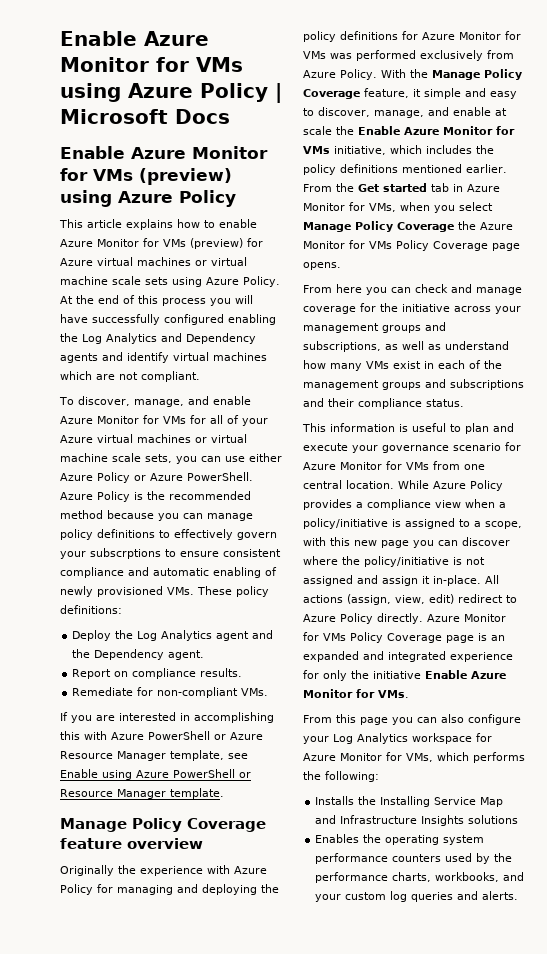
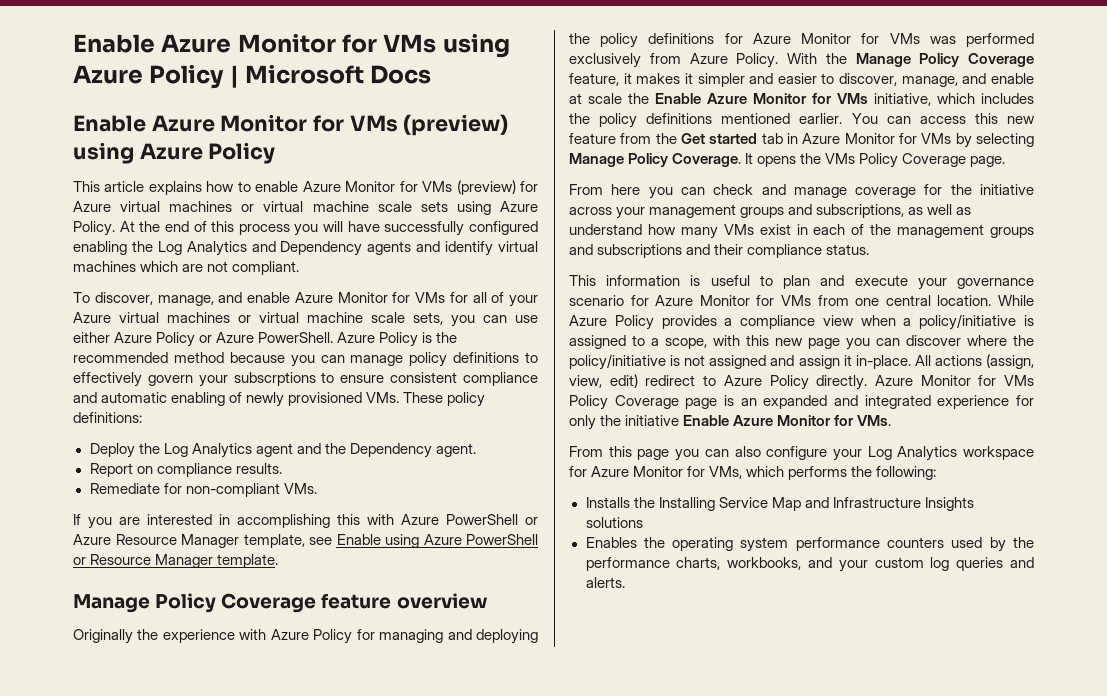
[424,88,517,99] simple and easy -> [636,73,817,87] makes it simpler and easier
[303,184,332,192] From -> [851,113,1035,124] [569,133,652,144] You can access this new feature from
[369,202,493,213] [303,221,513,232] [303,240,520,251] [303,262,341,270] VMs, when you select Manage Policy Coverage the Azure Monitor for VMs Policy Coverage page opens. -> [921,133,1034,148] [569,153,1006,168] VMs by selecting Manage Policy Coverage. It opens the VMs Policy Coverage page.

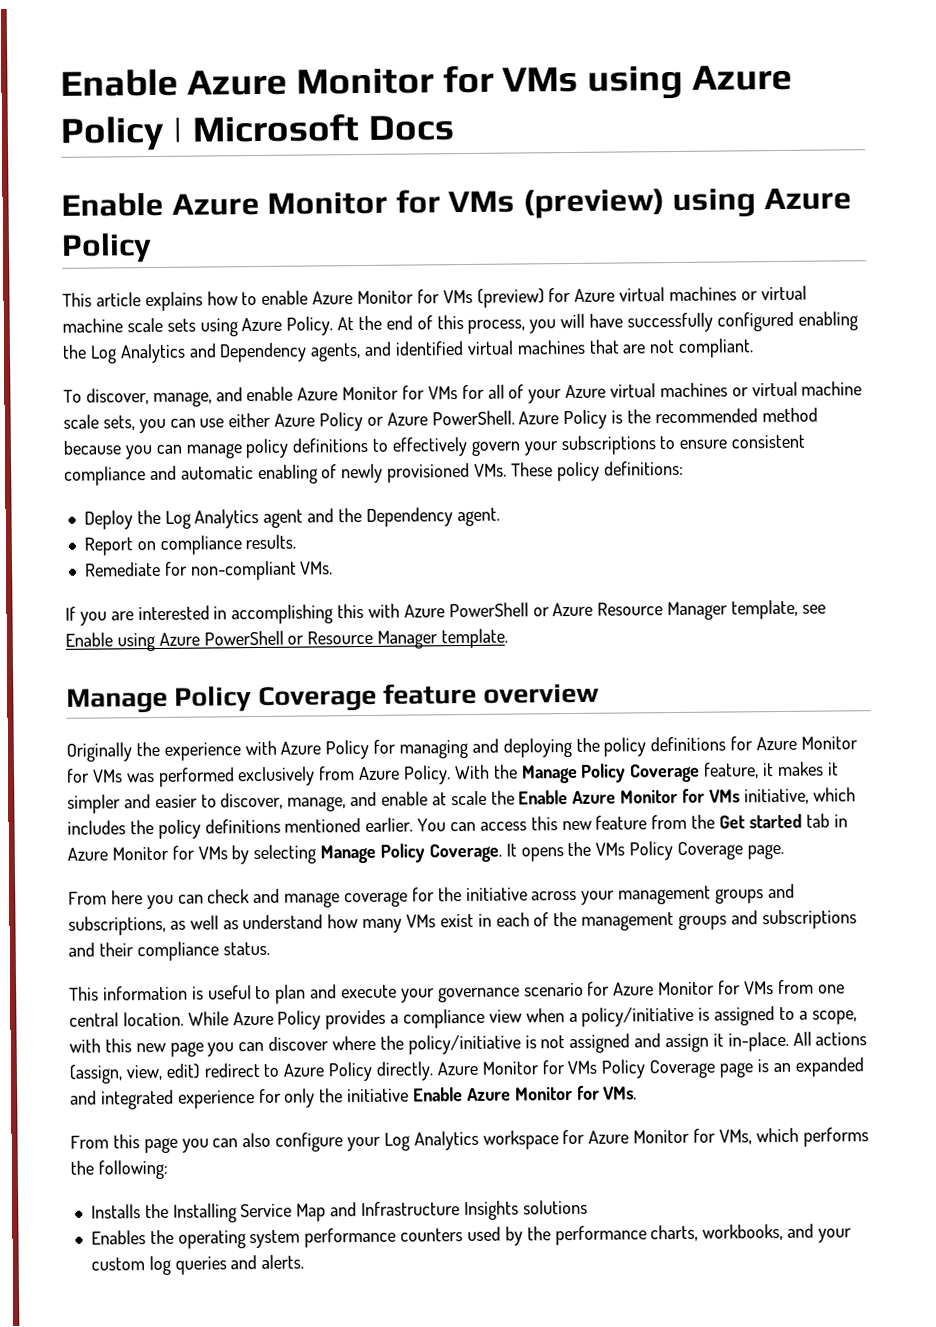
[238,224,290,235] process -> [467,319,526,334] process,
[367,241,539,256] [73,261,179,272] agents and identify virtual machines which -> [310,339,620,362] agents, and identified virtual machines that
[233,372,316,386] subscrptions -> [560,435,656,456] subscriptions

